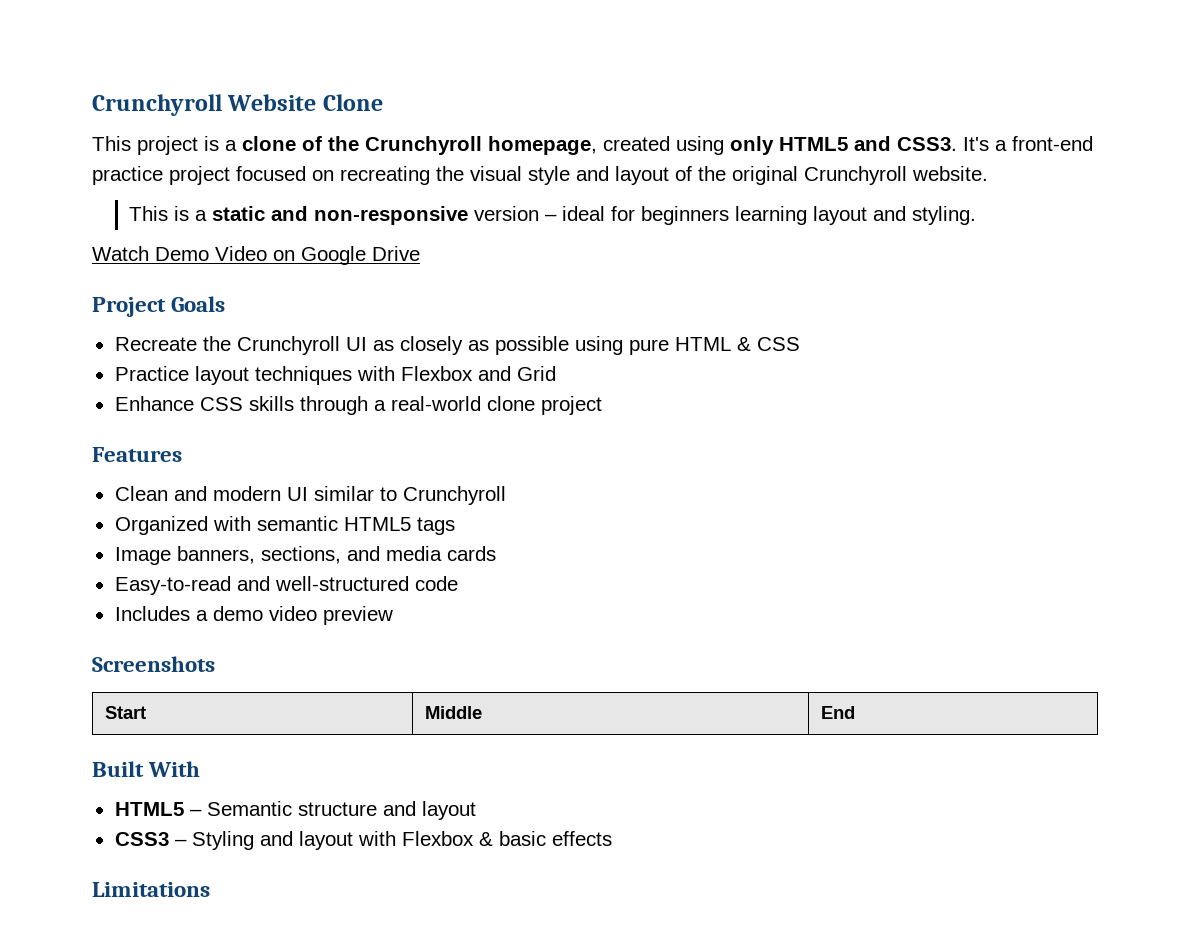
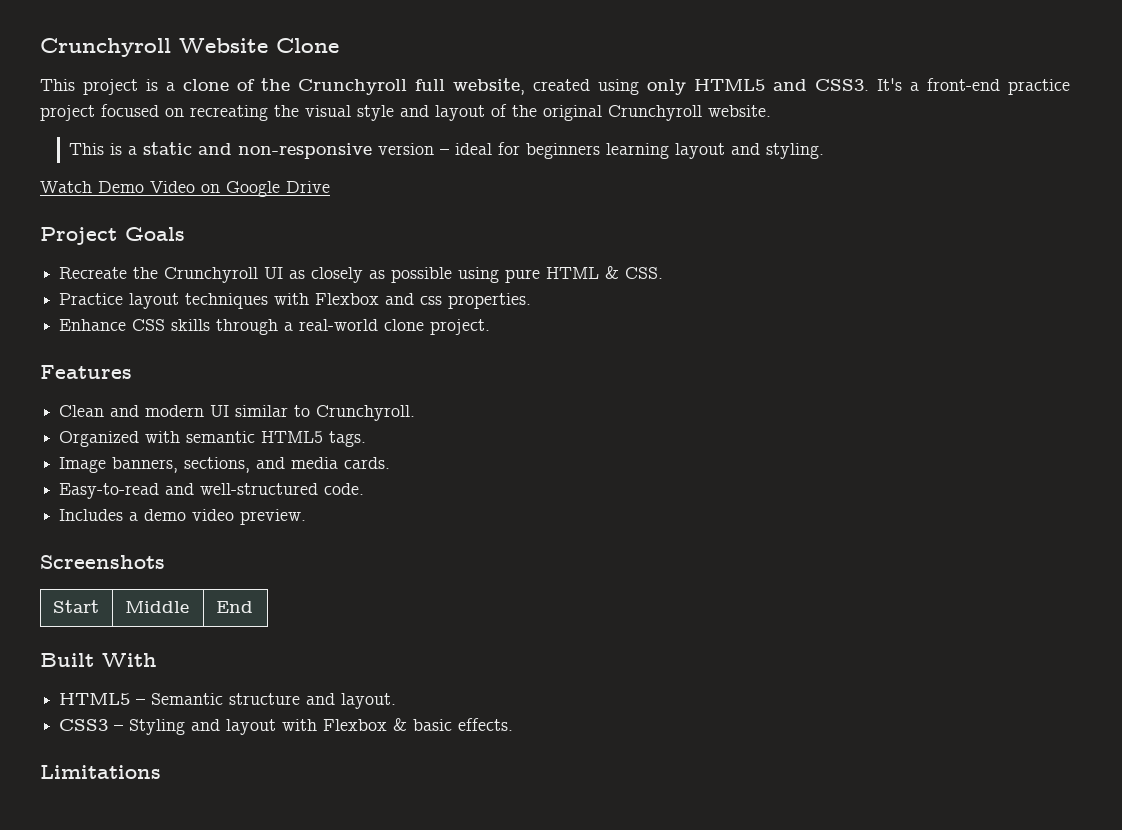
[488,136,597,155] homepage, -> [415,78,525,95] full website,
[756,337,800,351] CSS -> [625,267,664,279] CSS.
[516,366,556,381] Grid -> [420,293,532,309] css properties.
[540,396,602,415] project -> [430,319,491,335] project.
[402,486,506,505] Crunchyroll -> [316,405,416,421] Crunchyroll.
[416,517,455,535] tags -> [329,431,367,447] tags.
[446,546,496,561] cards -> [344,457,391,469] cards.
[414,576,458,591] code -> [324,483,365,495] code.
[322,606,393,625] preview -> [240,509,307,525] preview.
[421,801,476,820] layout -> [341,693,397,709] layout.
[551,831,612,846] effects -> [458,718,514,731] effects.

